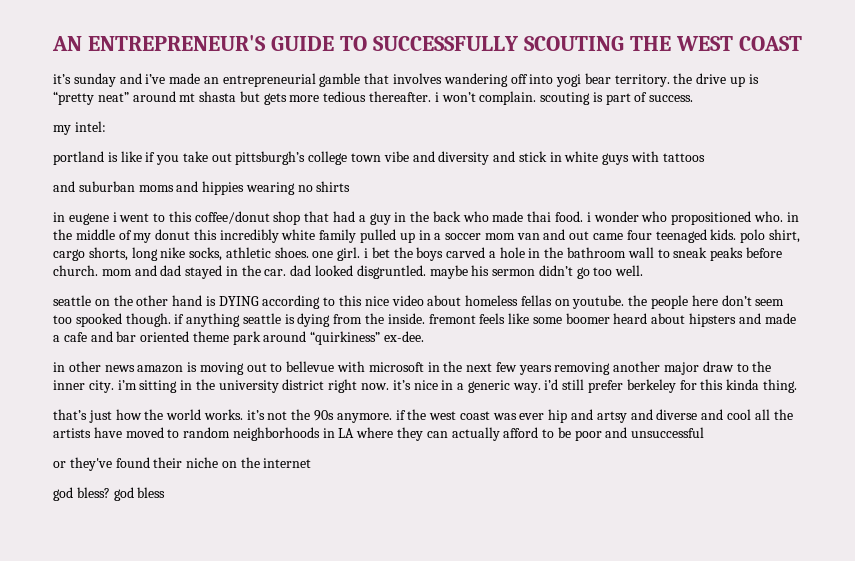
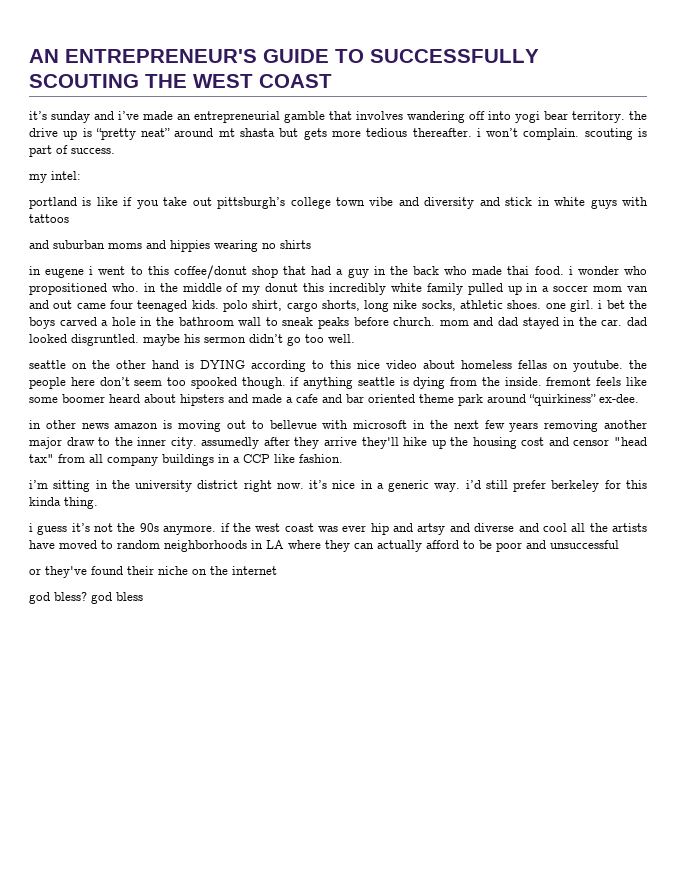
(114, 386) none -> [201,437,647,449] [29,454,343,466] assumedly after they arrive they'll hike up the housing cost and censor "head tax" from all company buildings in a CCP like fashion. //
[53,409,243,423] that’s just how the world works. -> [29,523,68,535] i guess

